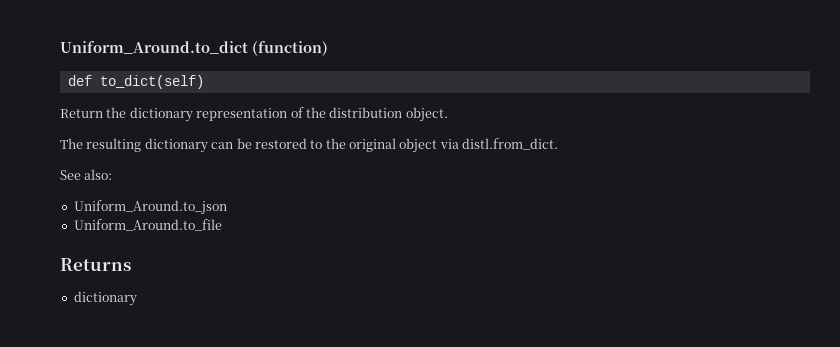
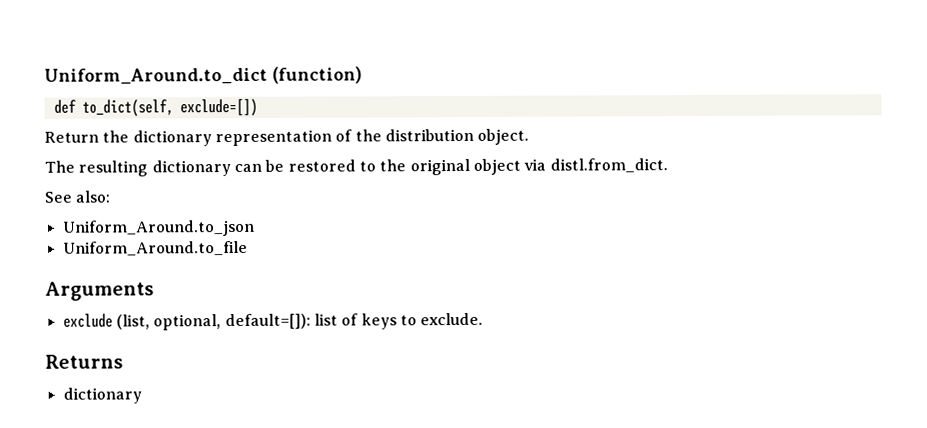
[99,75,204,89] to_dict(self) -> [81,98,258,117] to_dict(self, exclude=[])
(222, 225) none -> [45,281,154,301] [62,312,484,331] // Arguments // exclude (list, optional, default=[]): list of keys to exclude.

